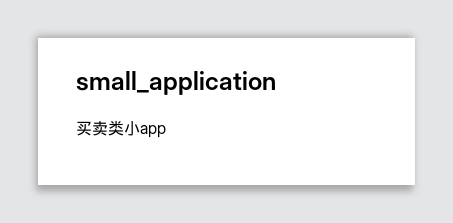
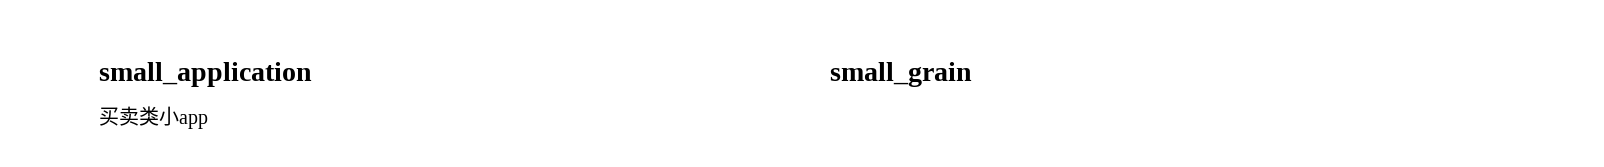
(166, 131) none -> [830,62,972,87] // small_grain

